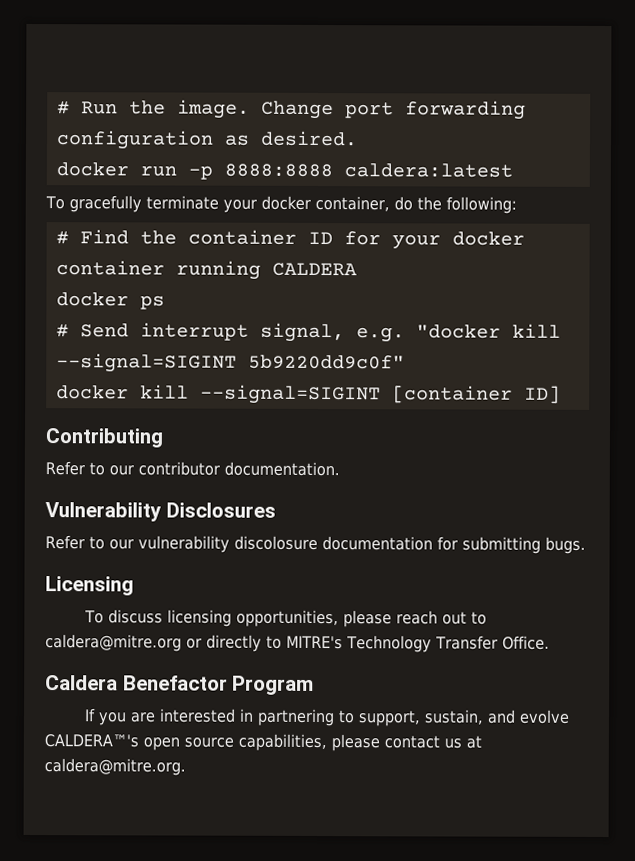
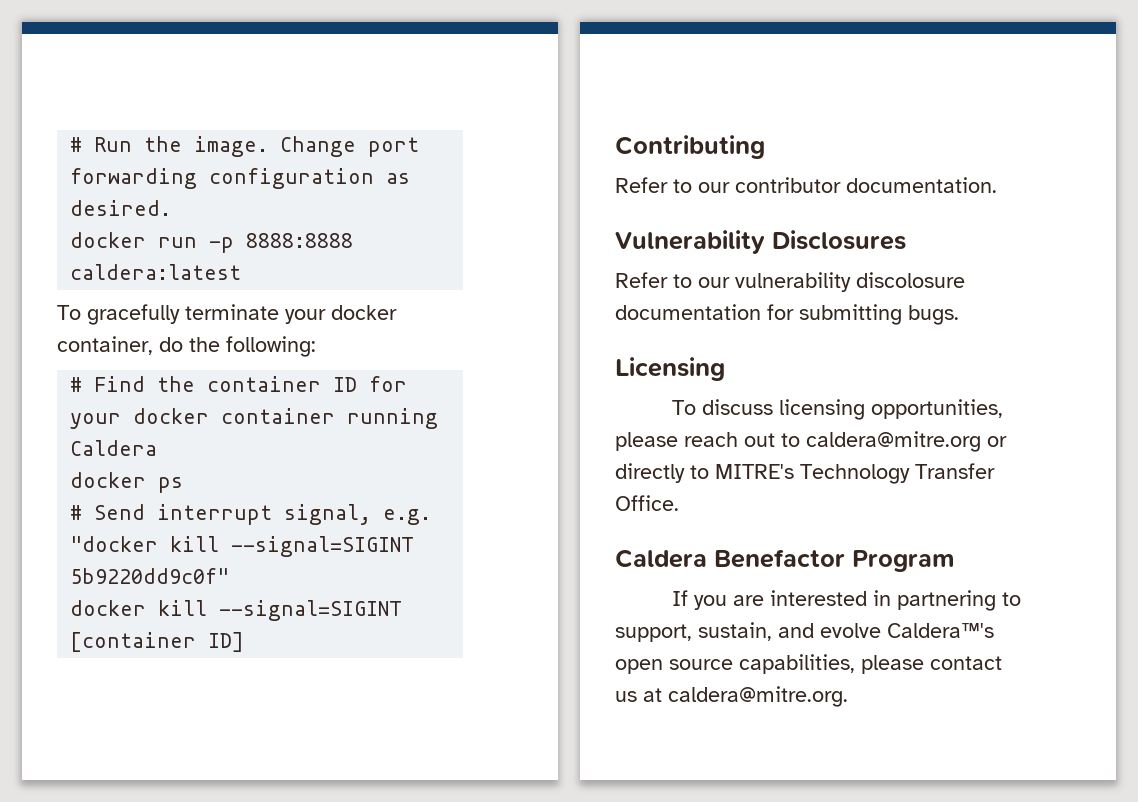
[271,262,357,277] CALDERA -> [70,440,158,456] Caldera
[44,734,139,748] CALDERA™'s -> [887,623,994,638] Caldera™'s

